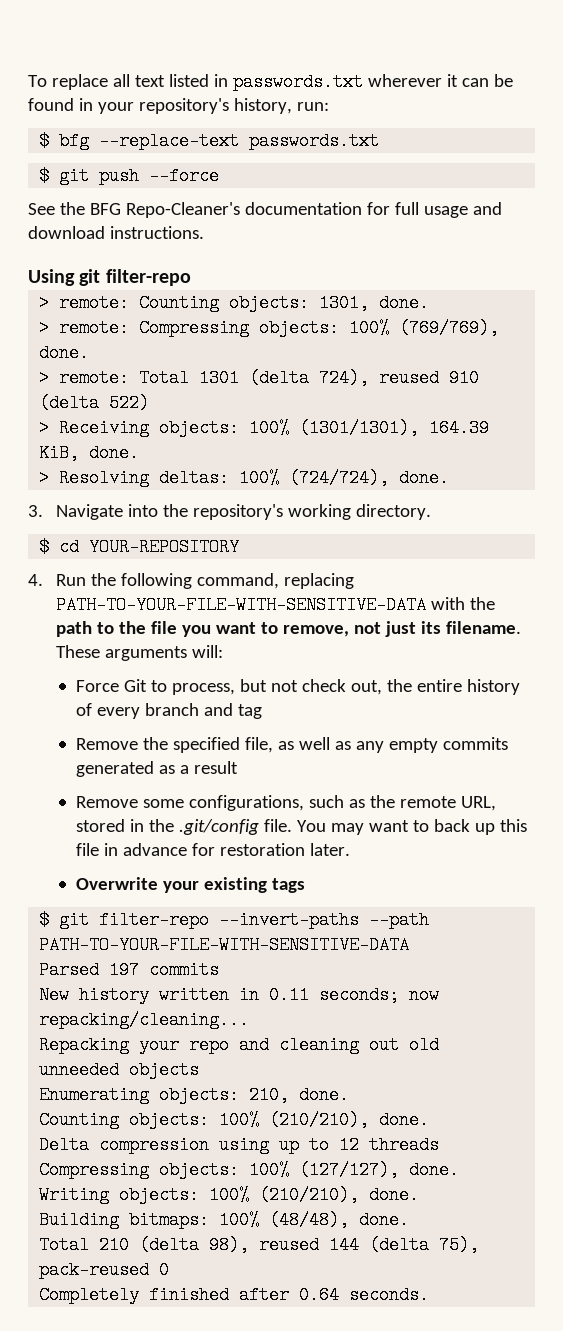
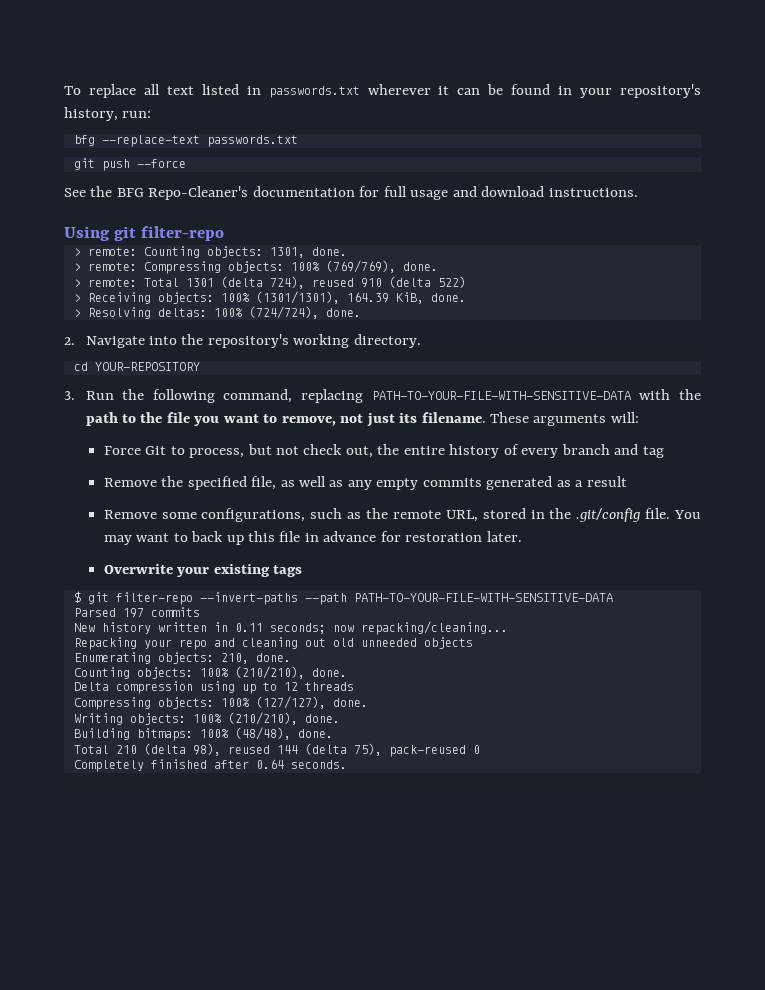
[39,132,50,150] $ -> (152, 114) none
[39,167,50,185] $ -> (298, 141) none
[28,505,43,517] 3. -> [64,337,75,345] 2.
[39,538,50,556] $ -> (421, 341) none
[28,574,43,586] 4. -> [64,391,75,400] 3.

